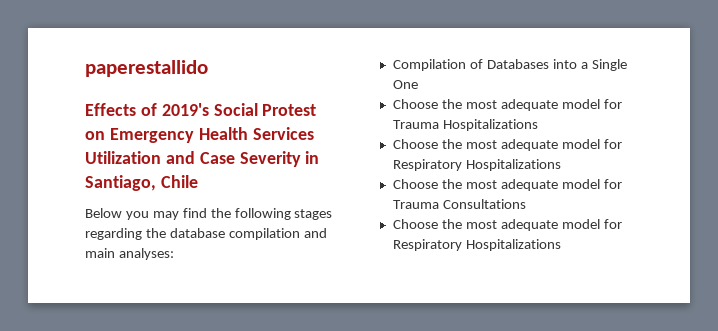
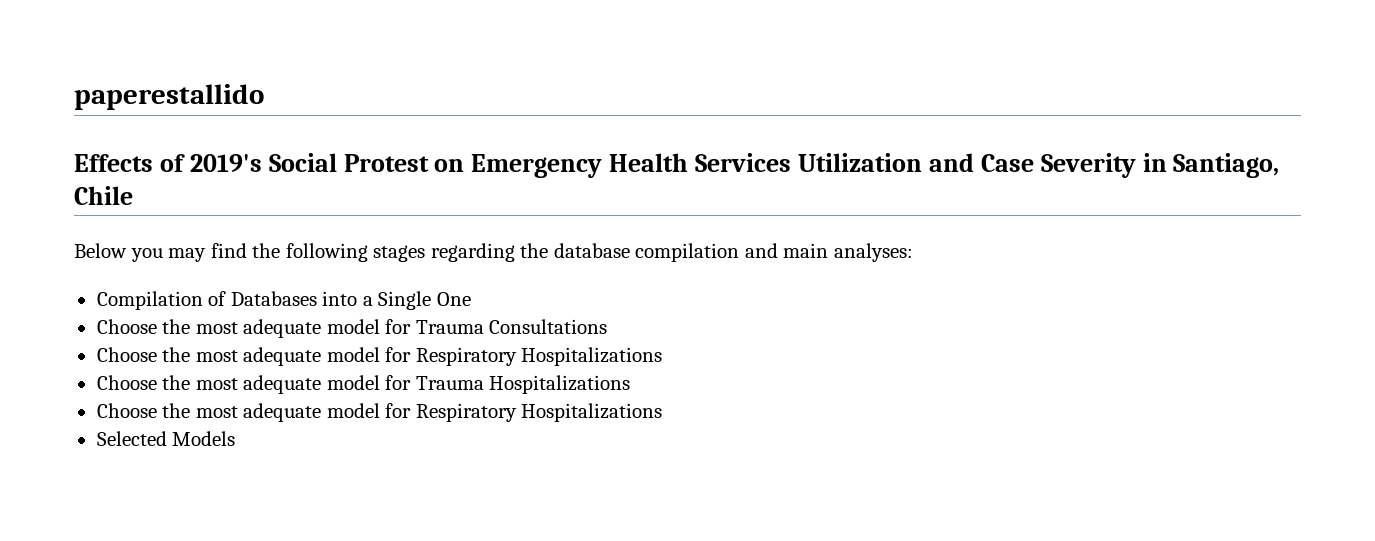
[442,119,538,131] Hospitalizations -> [489,319,608,334] Consultations
[442,199,526,209] [392,219,622,231] [392,239,561,251] Consultations // Choose the most adequate model for Respiratory Hospitalizations -> [489,375,631,394] [96,403,663,422] [96,431,236,446] Hospitalizations // Choose the most adequate model for Respiratory Hospitalizations // Selected Models

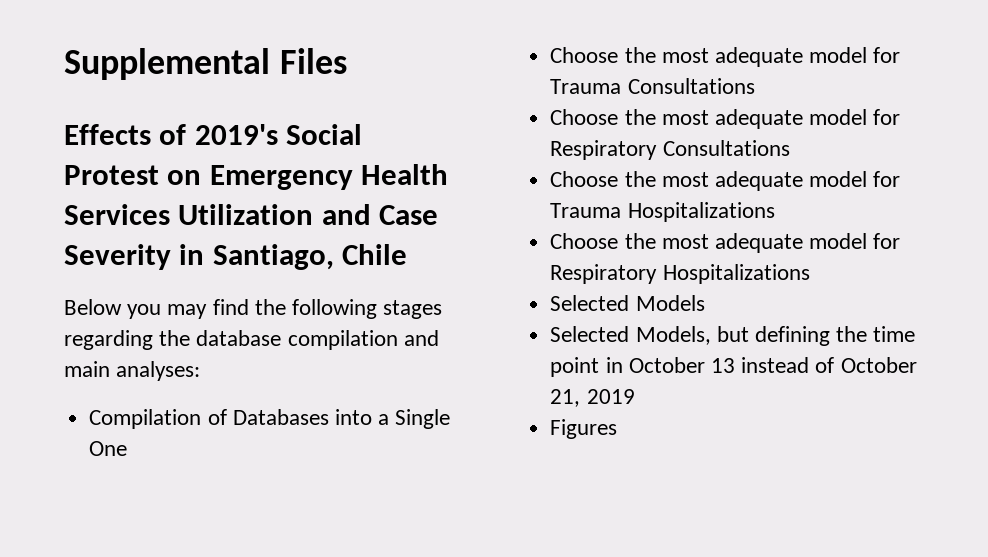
[74,84,264,110] paperestallido -> [64,48,347,80] Supplemental Files
[521,347,663,366] Hospitalizations -> [662,140,790,156] Consultations
(236, 438) none -> [550,326,916,346] [550,357,917,377] [550,389,635,407] [550,419,618,439] // Selected Models, but defining the time point in October 13 instead of October 21, 2019 // Figures

